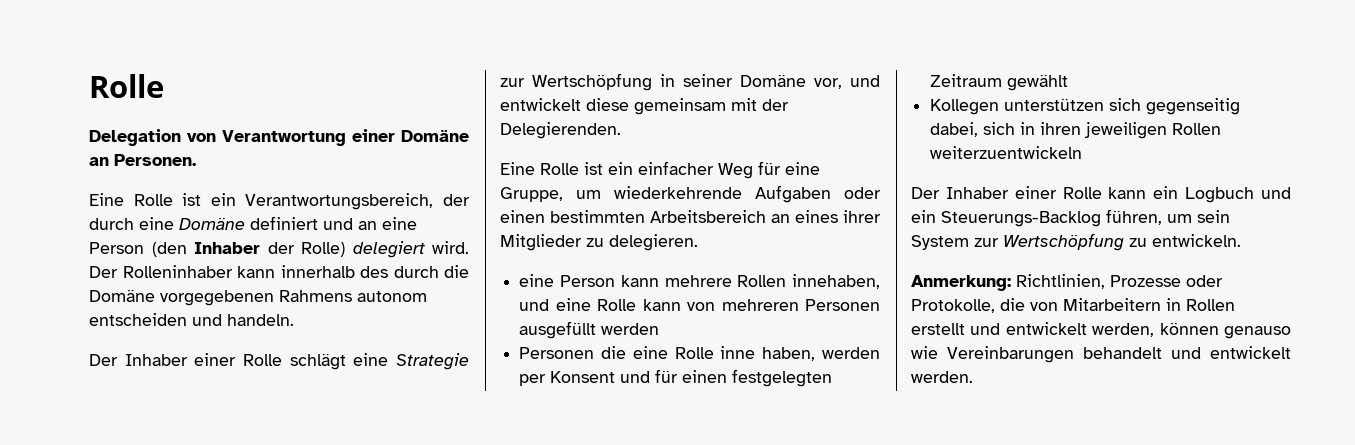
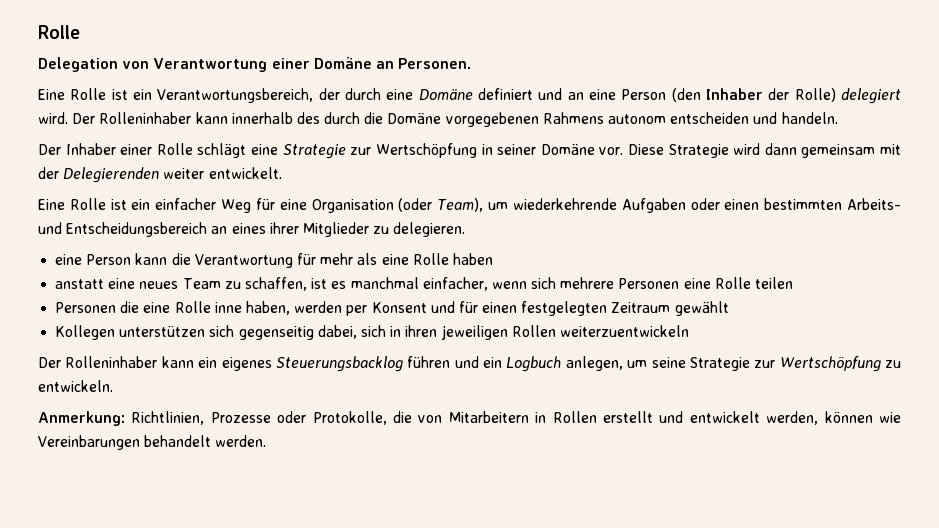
[814,75,880,89] [500,98,789,115] [500,122,621,139] vor, und entwickelt diese gemeinsam mit der Delegierenden. -> [599,143,901,158] [38,167,282,183] vor. Diese Strategie wird dann gemeinsam mit der Delegierenden weiter entwickelt.
[500,187,563,202] Gruppe, -> [311,198,484,213] Organisation (oder Team),
[650,210,766,223] Arbeitsbereich -> [846,198,901,210] [38,222,208,237] Arbeits- und Entscheidungsbereich
[664,274,880,289] [519,298,880,311] [519,321,660,339] mehrere Rollen innehaben, und eine Rolle kann von mehreren Personen ausgefüllt werden -> [171,253,493,268] [55,277,793,291] die Verantwortung für mehr als eine Rolle haben // anstatt eine neues Team zu schaffen, ist es manchmal einfacher, wenn sich mehrere Personen eine Rolle teilen
[945,186,1291,203] [911,209,1230,227] [911,235,969,250] Inhaber einer Rolle kann ein Logbuch und ein Steuerungs-Backlog führen, um sein System -> [65,356,750,372] Rolleninhaber kann ein eigenes Steuerungsbacklog führen und ein Logbuch anlegen, um seine Strategie
[1224,326,1291,339] genauso -> (873, 417) none
[1171,346,1291,359] und entwickelt -> (212, 441) none

